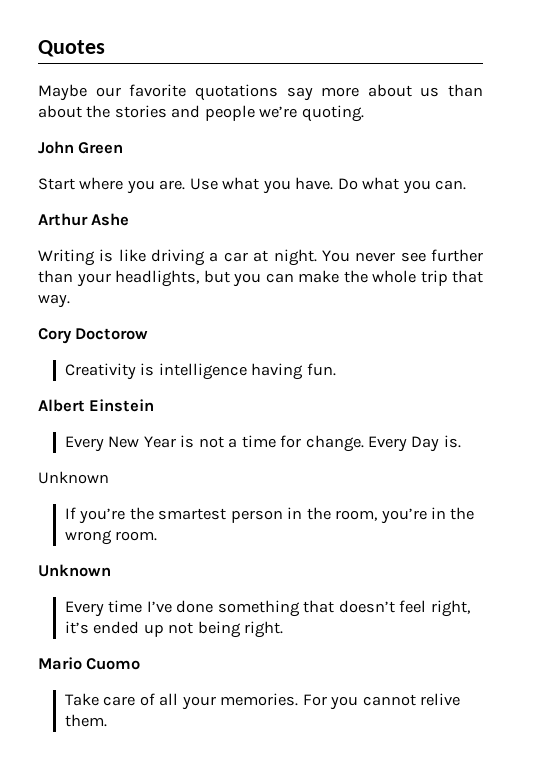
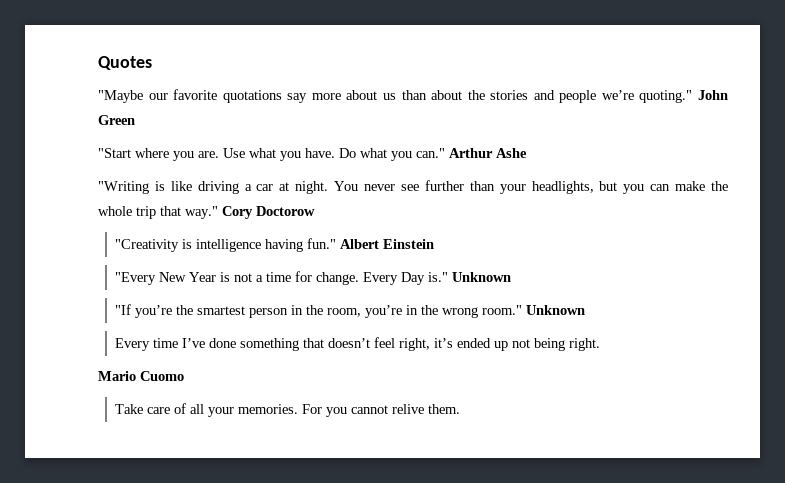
[38,84,87,101] Maybe -> [98,90,143,103] "Maybe
[301,105,364,122] quoting. // -> [639,90,693,103] quoting."
[38,178,75,190] Start -> [98,148,131,158] "Start
[435,180,467,190] can. // -> [416,148,445,158] can."
[38,249,95,266] Writing -> [98,181,149,194] "Writing
[38,294,70,308] way. // -> [185,206,218,219] way."
[64,363,136,380] Creativity -> [114,239,179,252] "Creativity
[306,363,336,376] fun. // -> [306,238,336,249] fun."
[64,436,104,452] Every -> [114,272,156,285] "Every
[443,435,461,448] [38,471,109,484] [64,507,76,519] is. // Unknown // If -> [427,272,511,282] [114,304,131,315] is." Unknown // "If
[115,531,158,541] room. // -> [481,305,522,315] room."

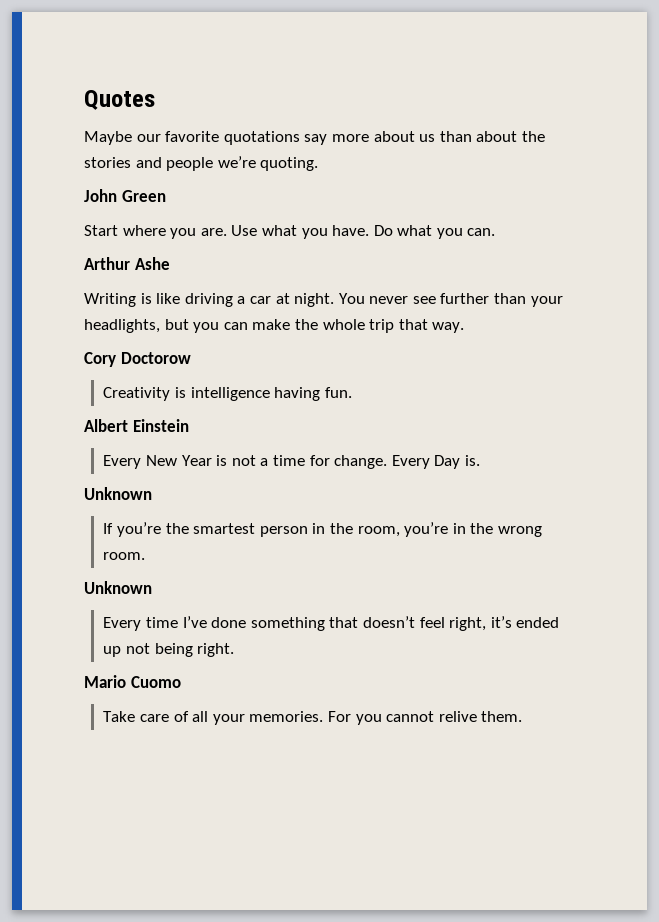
[98,90,143,103] "Maybe -> [84,131,132,145] Maybe
[639,90,693,103] quoting." -> [260,157,319,171] quoting. //
[98,148,131,158] "Start -> [84,225,118,236] Start
[416,148,445,158] can." -> [467,228,496,236] can. //
[98,181,149,194] "Writing -> [84,293,136,307] Writing
[185,206,218,219] way." -> [432,322,465,333] way. //
[114,239,179,252] "Creativity -> [103,387,171,401] Creativity
[306,238,336,249] fun." -> [324,387,352,398] fun. //
[114,272,156,285] "Every -> [103,455,142,469] Every
[427,272,511,282] [114,304,131,315] is." Unknown // "If -> [464,455,480,466] [84,487,152,500] [103,523,114,534] is. // Unknown // If
[481,305,522,315] room." -> [103,552,146,560] room. //

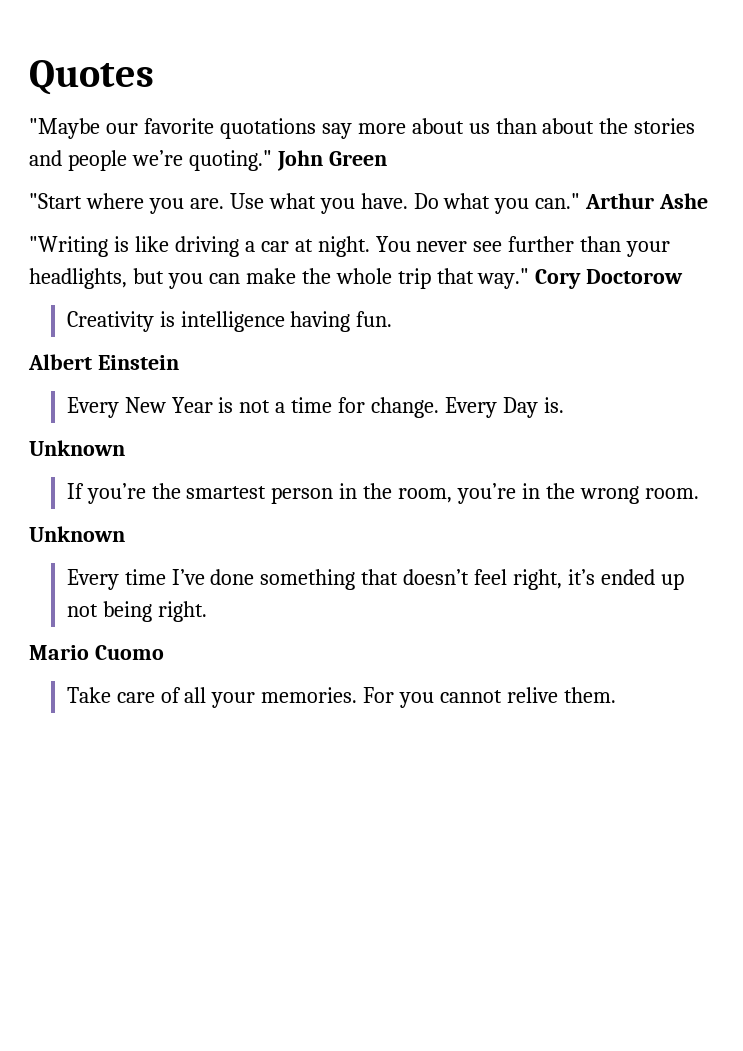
[84,131,132,145] Maybe -> [29,118,100,139] "Maybe
[260,157,319,171] quoting. // -> [188,150,272,171] quoting."
[84,225,118,236] Start -> [29,193,82,209] "Start
[467,228,496,236] can. // -> [535,193,581,209] can."
[84,293,136,307] Writing -> [29,236,108,257] "Writing
[432,322,465,333] way. // -> [477,268,530,289] way."

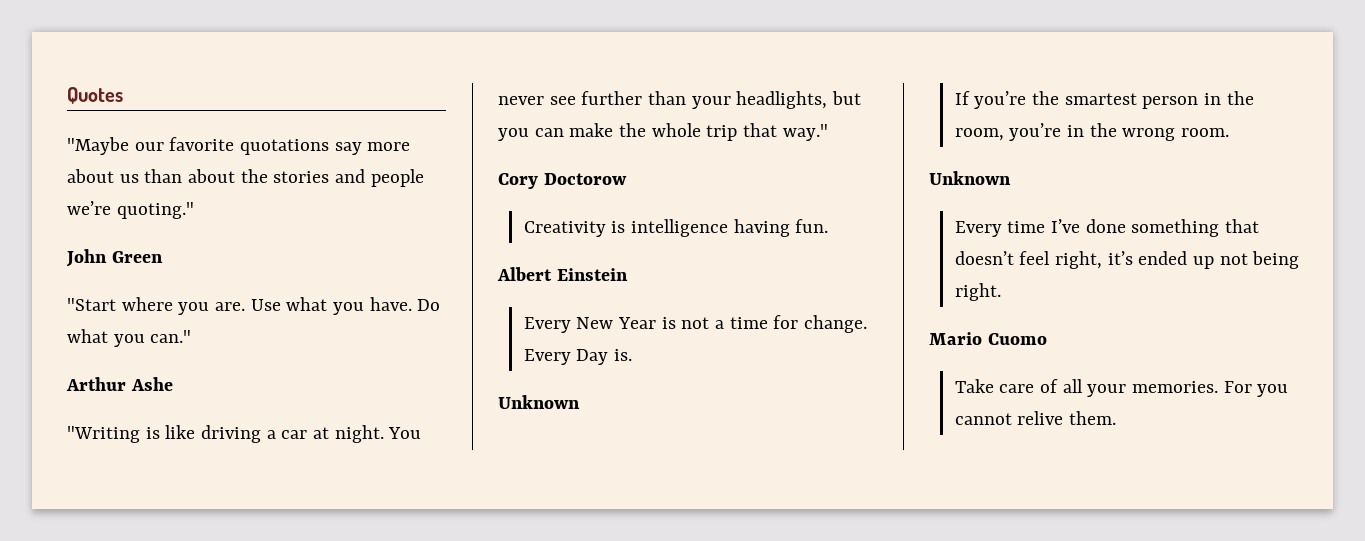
(272, 160) none -> (194, 210) //
(581, 201) none -> (192, 336) //
(530, 278) none -> (828, 132) //

